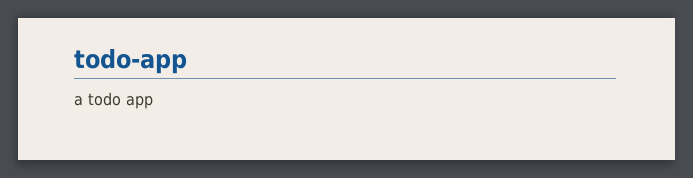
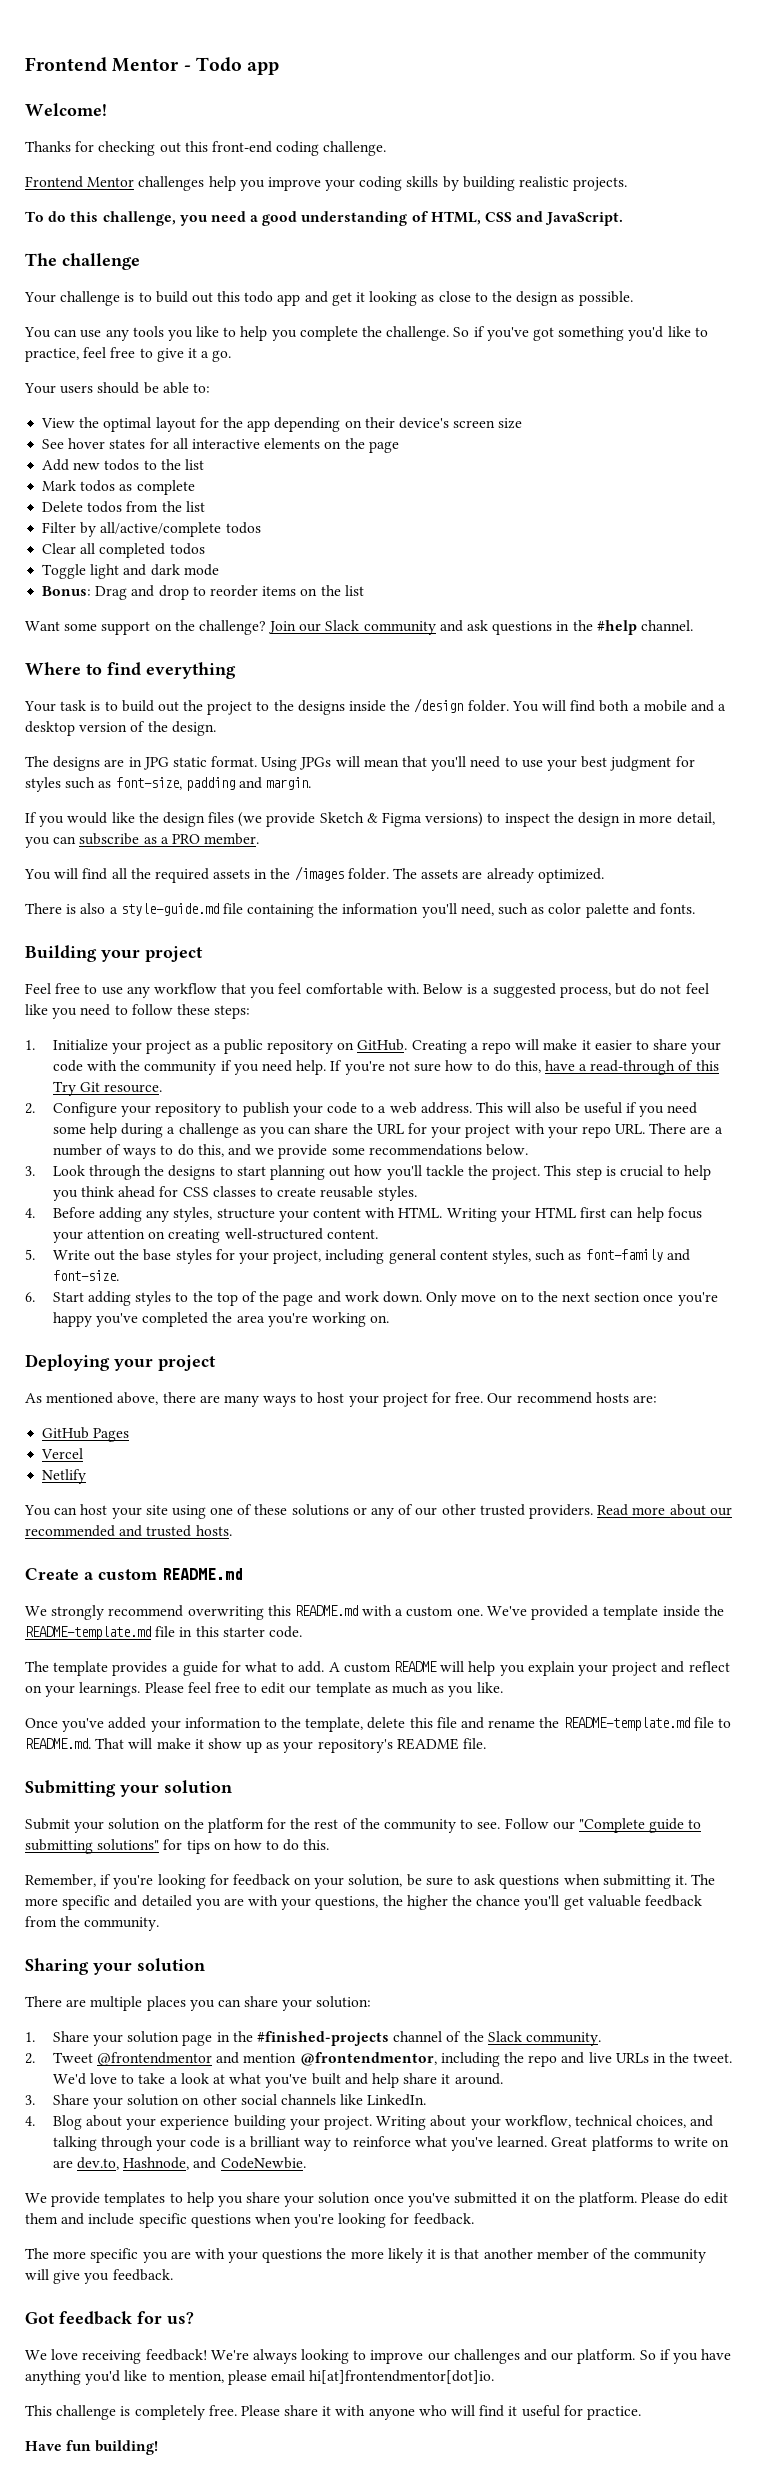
[74,49,187,74] [74,92,153,109] todo-app // a todo app -> [25,57,280,75] [25,103,107,116] [25,141,387,156] [25,176,628,191] [25,211,624,226] [25,253,140,270] [24,291,633,306] [24,326,708,341] [25,347,232,362] [24,382,210,394] [41,417,523,432] [42,438,399,453] [42,459,204,471] [42,480,195,495] [42,501,205,513] [42,522,261,537] [42,543,205,558] [42,564,219,579] [42,585,364,600] [25,620,693,635] [25,662,236,679] [24,698,727,715] [25,721,216,736] [25,756,695,771] [25,777,312,792] [25,812,715,827] [25,833,260,848] [24,866,604,883] [25,903,695,918] [25,945,203,962] [25,983,709,998] [25,1004,251,1019] [25,1039,722,1054] [52,1060,719,1075] [52,1081,163,1096] [25,1102,698,1117] [52,1123,723,1138] [52,1144,528,1159] [25,1165,712,1180] [52,1186,417,1201] [25,1207,702,1222] [52,1228,378,1243] [25,1249,690,1264] [52,1270,119,1281] [25,1291,718,1306] [52,1312,390,1327] [25,1354,216,1371] [25,1392,657,1407] [42,1427,130,1442] [41,1448,84,1459] [42,1469,87,1484] [24,1504,732,1519] [25,1525,232,1537] [25,1568,243,1580] [25,1605,724,1620] [25,1626,302,1640] [25,1661,730,1676] [25,1682,503,1697] [25,1717,731,1732] [25,1738,487,1753] [25,1780,232,1797] [25,1818,702,1833] [25,1839,330,1854] [25,1874,716,1889] [25,1895,702,1910] [25,1916,160,1931] [25,1958,205,1975] [25,1996,372,2011] [25,2031,601,2046] [25,2052,733,2067] [52,2073,503,2088] [25,2094,427,2109] [25,2115,714,2130] [52,2136,730,2151] [52,2157,306,2170] [25,2192,729,2207] [25,2213,474,2228] [25,2248,707,2263] [25,2269,173,2284] [25,2311,194,2325] [25,2349,732,2364] [25,2370,495,2385] [25,2405,641,2420] [25,2440,159,2455] Frontend Mentor - Todo app // Welcome! // Thanks for checking out this front-end coding challenge. // Frontend Mentor challenges help you improve your coding skills by building realistic projects. // To do this challenge, you need a good understanding of HTML, CSS and JavaScript. // The challenge // Your challenge is to build out this todo app and get it looking as close to the design as possible. // You can use any tools you like to help you complete the challenge. So if you've got something you'd like to practice, feel free to give it a go. // Your users should be able to: // View the optimal layout for the app depending on their device's screen size // See hover states for all interactive elements on the page // Add new todos to the list // Mark todos as complete // Delete todos from the list // Filter by all/active/complete todos // Clear all completed todos // Toggle light and dark mode // Bonus: Drag and drop to reorder items on the list // Want some support on the challenge? Join our Slack community and ask questions in the #help channel. // Where to find everything // Your task is to build out the project to the designs inside the /design folder. You will find both a mobile and a desktop version of the design. // The designs are in JPG static format. Using JPGs will mean that you'll need to use your best judgment for styles such as font-size, padding and margin. // If you would like the design files (we provide Sketch & Figma versions) to inspect the design in more detail, you can subscribe as a PRO member. // You will find all the required assets in the /images folder. The assets are already optimized. // There is also a style-guide.md file containing the information you'll need, such as color palette and fonts. // Building your project // Feel free to use any workflow that you feel comfortable with. Below is a suggested process, but do not feel like you need to follow these steps: // 1. Initialize your project as a public repository on GitHub. Creating a repo will make it easier to share your code with the community if you need help. If you're not sure how to do this, have a read-through of this Try Git resource. // 2. Configure your repository to publish your code to a web address. This will also be useful if you need some help during a challenge as you can share the URL for your project with your repo URL. There are a number of ways to do this, and we provide some recommendations below. // 3. Look through the designs to start planning out how you'll tackle the project. This step is crucial to help you think ahead for CSS classes to create reusable styles. // 4. Before adding any styles, structure your content with HTML. Writing your HTML first can help focus your attention on creating well-structured content. // 5. Write out the base styles for your project, including general content styles, such as font-family and font-size. // 6. Start adding styles to the top of the page and work down. Only move on to the next section once you're happy you've completed the area you're working on. // Deploying your project // As mentioned above, there are many ways to host your project for free. Our recommend hosts are: // GitHub Pages // Vercel // Netlify // You can host your site using one of these solutions or any of our other trusted providers. Read more about our recommended and trusted hosts. // Create a custom README.md // We strongly recommend overwriting this README.md with a custom one. We've provided a template inside the README-template.md file in this starter code. // The template provides a guide for what to add. A custom README will help you explain your project and reflect on your learnings. Please feel free to edit our template as much as you like. // Once you've added your information to the template, delete this file and rename the README-template.md file to README.md. That will make it show up as your repository's README file. // Submitting your solution // Submit your solution on the platform for the rest of the community to see. Follow our "Complete guide to submitting solutions" for tips on how to do this. // Remember, if you're looking for feedback on your solution, be sure to ask questions when submitting it. The more specific and detailed you are with your questions, the higher the chance you'll get valuable feedback from the community. // Sharing your solution // There are multiple places you can share your solution: // 1. Share your solution page in the #finished-projects channel of the Slack community. // 2. Tweet @frontendmentor and mention @frontendmentor, including the repo and live URLs in the tweet. We'd love to take a look at what you've built and help share it around. // 3. Share your solution on other social channels like LinkedIn. // 4. Blog about your experience building your project. Writing about your workflow, technical choices, and talking through your code is a brilliant way to reinforce what you've learned. Great platforms to write on are dev.to, Hashnode, and CodeNewbie. // We provide templates to help you share your solution once you've submitted it on the platform. Please do edit them and include specific questions when you're looking for feedback. // The more specific you are with your questions the more likely it is that another member of the community will give you feedback. // Got feedback for us? // We love receiving feedback! We're always looking to improve our challenges and our platform. So if you have anything you'd like to mention, please email hi[at]frontendmentor[dot]io. // This challenge is completely free. Please share it with anyone who will find it useful for practice. // Have fun building!

